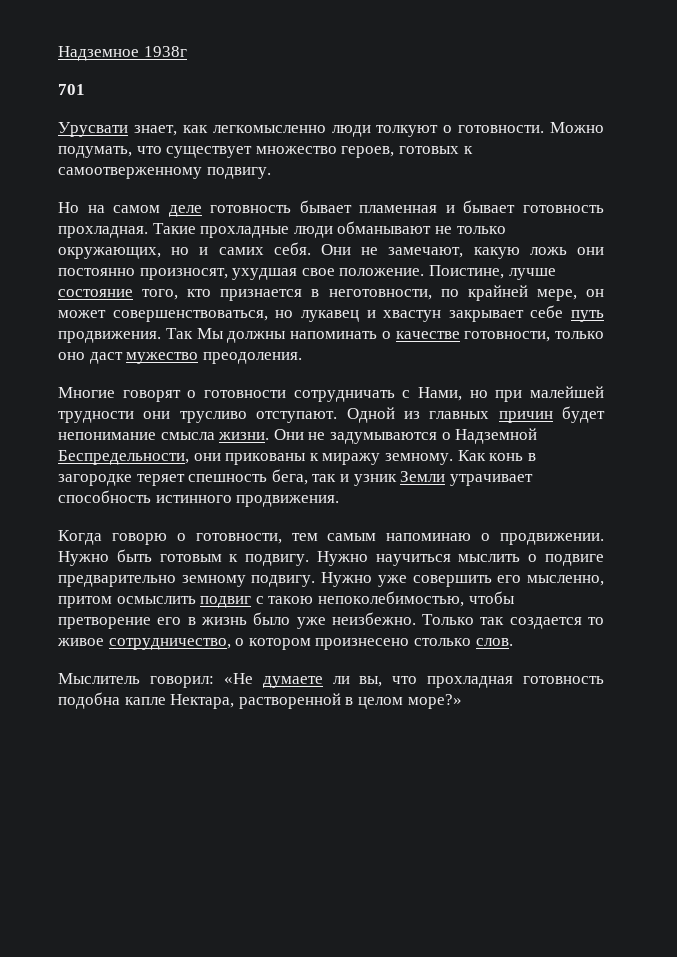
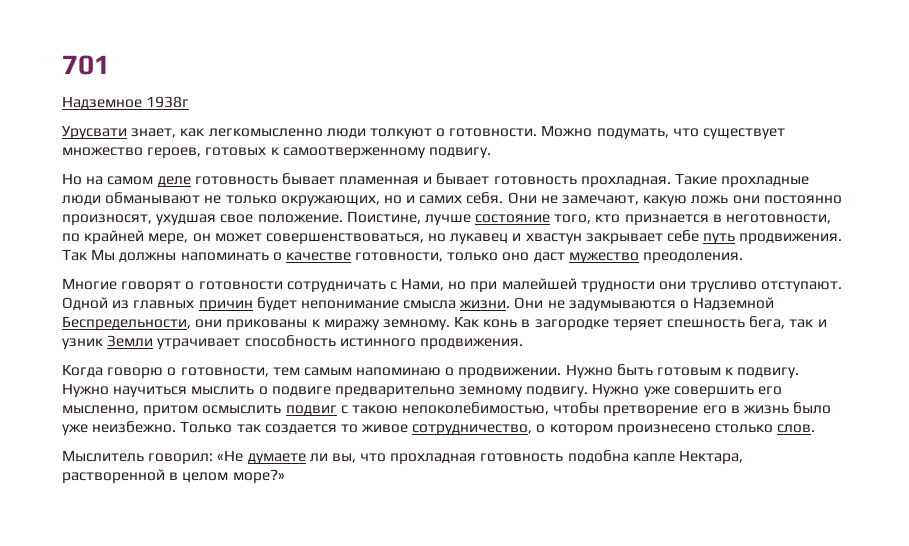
(58, 53) none -> [62,55,110,75] 701 //
[58,84,85,95] // 701 -> (190, 102) none

